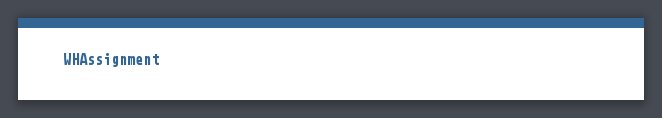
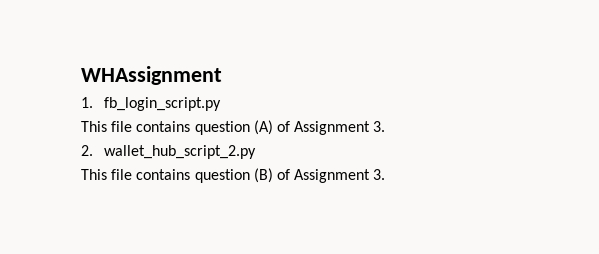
(159, 60) none -> [81,97,221,111] [81,120,386,135] [81,145,256,159] [81,168,386,183] // 1. fb_login_script.py // This file contains question (A) of Assignment 3. // 2. wallet_hub_script_2.py // This file contains question (B) of Assignment 3.

